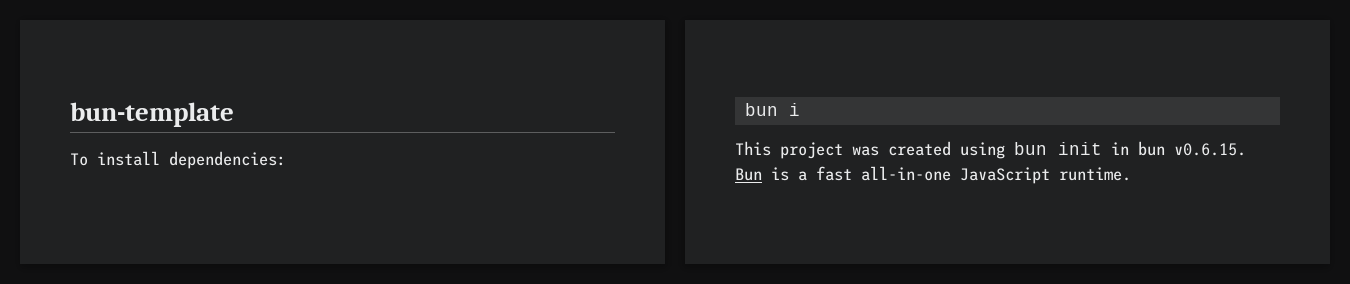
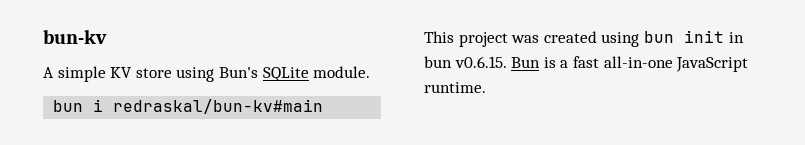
[70,102,234,127] [70,151,286,169] bun-template // To install dependencies: -> [43,29,107,44] [43,66,371,82] bun-kv // A simple KV store using Bun's SQLite module.
(800, 109) none -> [113,99,324,114] redraskal/bun-kv#main

